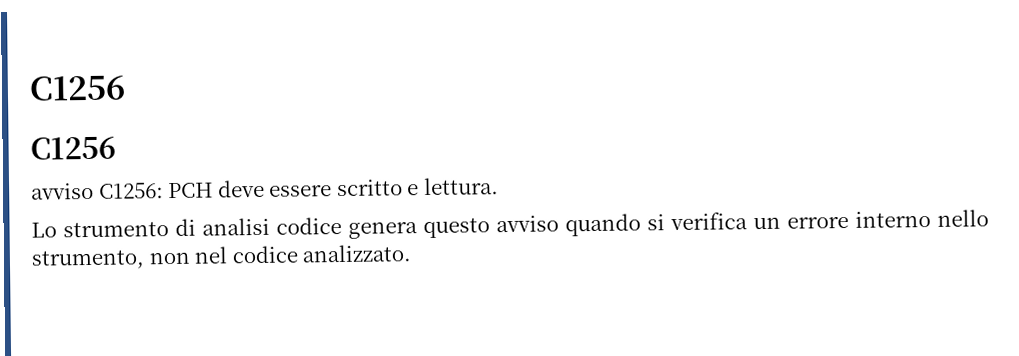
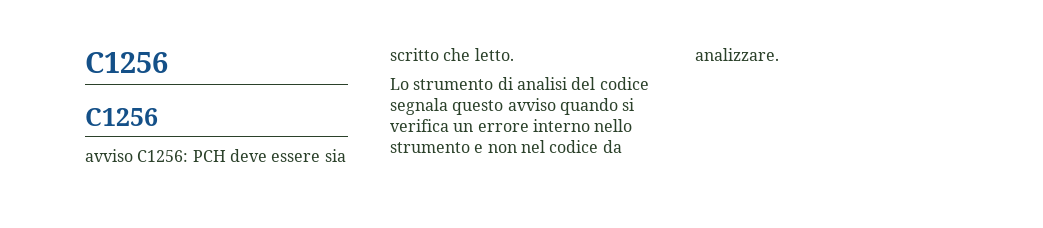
[336,177,499,197] scritto e lettura. -> [324,149,346,162] [390,48,514,61] sia scritto che letto.
[276,216,418,239] codice genera -> [571,77,649,90] [390,98,448,115] del codice segnala
[31,249,145,270] strumento, -> [390,142,484,153] strumento e
[302,244,412,263] analizzato. -> [602,140,622,153] [695,48,779,61] da analizzare.

